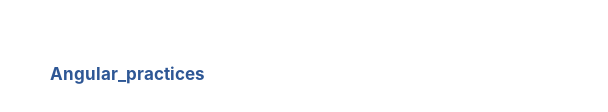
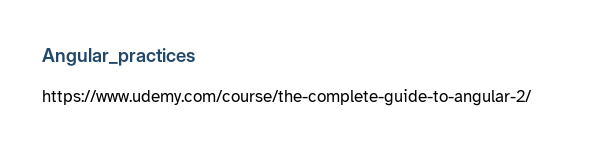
(205, 75) none -> [42,89,532,106] // https://www.udemy.com/course/the-complete-guide-to-angular-2/

